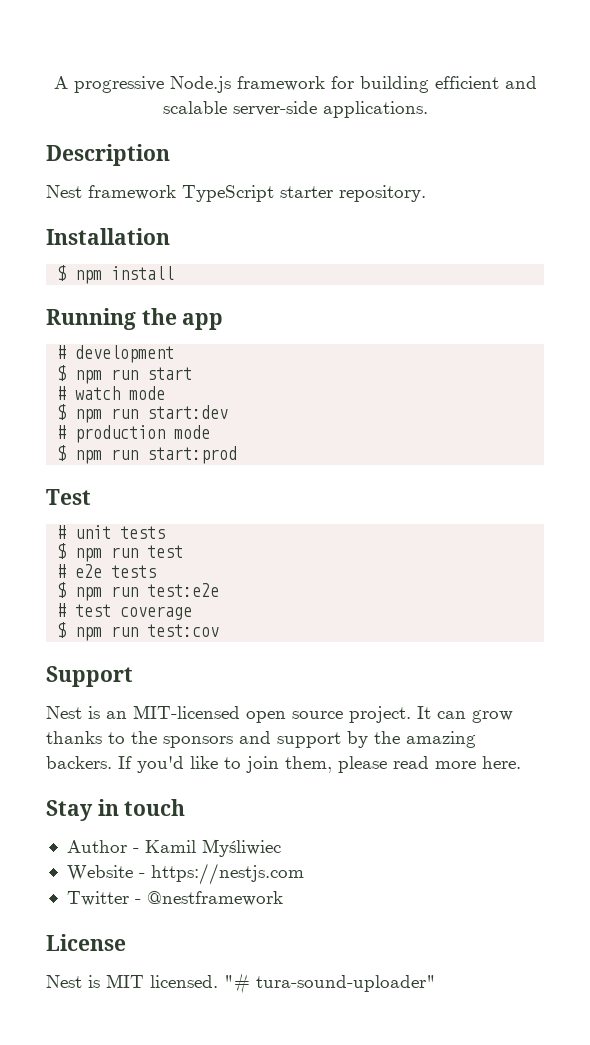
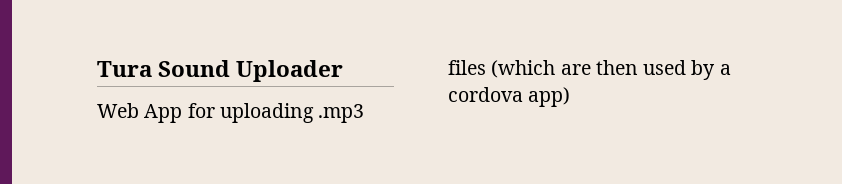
[53,76,537,93] [162,101,428,118] [46,144,170,166] [46,185,426,202] [46,228,170,245] [57,265,175,284] [46,308,224,330] [57,345,175,363] [57,365,193,384] [57,386,166,400] [57,404,229,423] [57,425,211,443] [57,445,238,464] [46,489,91,505] [57,525,166,539] [57,543,184,562] [57,564,157,578] [57,582,220,601] [57,603,193,620] [57,622,220,641] [46,666,133,687] [46,705,513,723] [46,731,476,748] [46,756,521,773] [46,799,186,821] [66,839,281,857] [66,863,304,885] [66,891,283,906] [46,934,126,951] [46,973,436,994] A progressive Node.js framework for building efficient and scalable server-side applications. // Description // Nest framework TypeScript starter repository. // Installation // $ npm install // Running the app // # development // $ npm run start // # watch mode // $ npm run start:dev // # production mode // $ npm run start:prod // Test // # unit tests // $ npm run test // # e2e tests // $ npm run test:e2e // # test coverage // $ npm run test:cov // Support // Nest is an MIT-licensed open source project. It can grow thanks to the sponsors and support by the amazing backers. If you'd like to join them, please read more here. // Stay in touch // Author - Kamil Myśliwiec // Website - https://nestjs.com // Twitter - @nestframework // License // Nest is MIT licensed. "# tura-sound-uploader" -> [97,60,344,82] [97,103,365,123] [448,60,731,80] [448,87,571,107] Tura Sound Uploader // Web App for uploading .mp3 files (which are then used by a cordova app)

